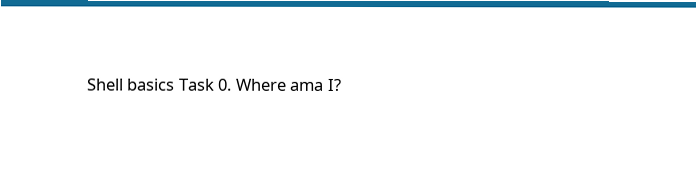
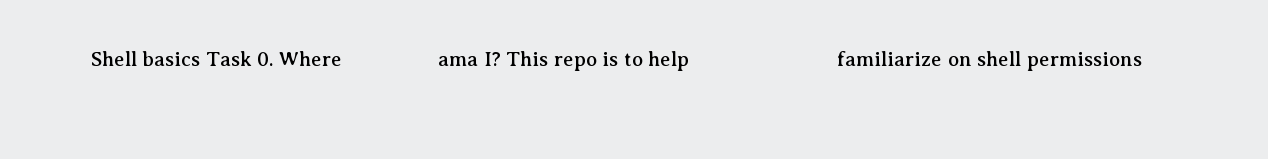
(342, 84) none -> [506,51,1142,71] This repo is to help familiarize on shell permissions

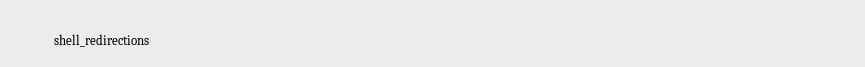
[90,51,1142,71] Shell basics Task 0. Where ama I? This repo is to help familiarize on shell permissions -> [54,34,149,47] shell_redirections

